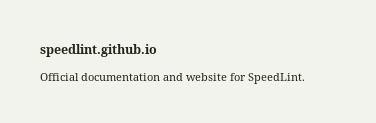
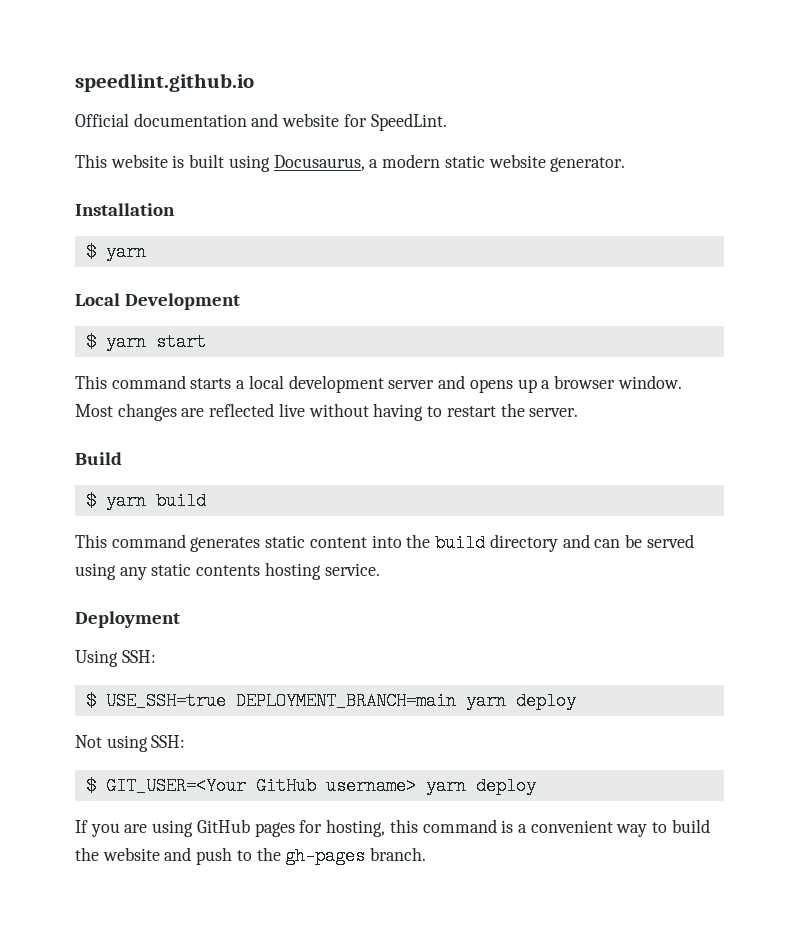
(305, 78) none -> [75,154,626,172] [75,203,175,216] [85,243,146,261] [75,293,240,310] [85,333,206,351] [75,375,682,393] [75,403,579,421] [75,452,122,465] [85,492,206,510] [75,534,694,552] [75,562,380,580] [75,611,180,628] [75,650,156,667] [85,692,576,710] [75,735,186,752] [85,777,536,795] [75,819,710,837] [75,847,427,865] // This website is built using Docusaurus, a modern static website generator. // Installation // $ yarn // Local Development // $ yarn start // This command starts a local development server and opens up a browser window. Most changes are reflected live without having to restart the server. // Build // $ yarn build // This command generates static content into the build directory and can be served using any static contents hosting service. // Deployment // Using SSH: // $ USE_SSH=true DEPLOYMENT_BRANCH=main yarn deploy // Not using SSH: // $ GIT_USER=<Your GitHub username> yarn deploy // If you are using GitHub pages for hosting, this command is a convenient way to build the website and push to the gh-pages branch.

